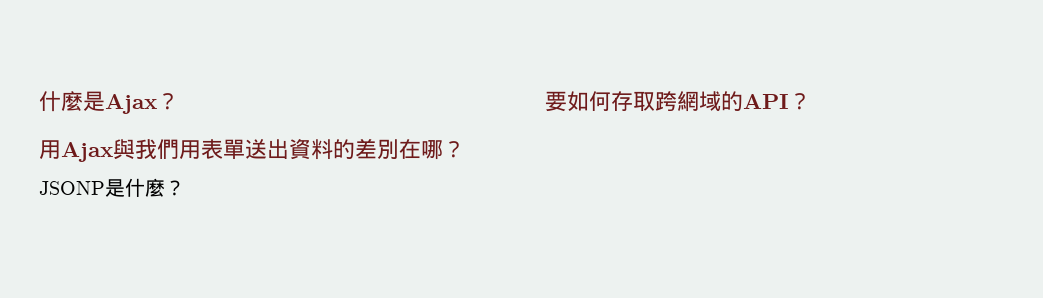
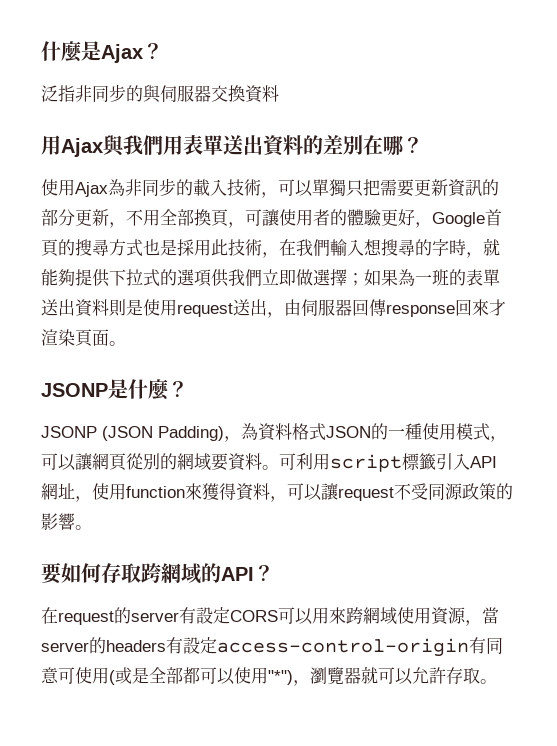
(179, 101) none -> [41,84,279,103] // 泛指非同步的與伺服器交換資料
[39,178,185,197] JSONP是什麼？ -> [41,178,499,198] [41,209,502,228] [41,238,500,258] [41,269,500,287] [41,299,506,318] [41,329,126,347] [41,379,188,400] [41,423,507,442] [41,453,497,472] [41,483,513,502] [41,513,92,530] 使用Ajax為非同步的載入技術，可以單獨只把需要更新資訊的部分更新，不用全部換頁，可讓使用者的體驗更好，Google首頁的搜尋方式也是採用此技術，在我們輸入想搜尋的字時，就能夠提供下拉式的選項供我們立即做選擇；如果為一班的表單送出資料則是使用request送出，由伺服器回傳response回來才渲染頁面。 // JSONP是什麼？ // JSONP (JSON Padding)，為資料格式JSON的一種使用模式，可以讓網頁從別的網域要資料。可利用script標籤引入API網址，使用function來獲得資料，可以讓request不受同源政策的影響。
(811, 101) none -> [41,607,499,626] [41,637,503,657] [41,666,497,686] // 在request的server有設定CORS可以用來跨網域使用資源，當server的headers有設定access-control-origin有同意可使用(或是全部都可以使用"*")，瀏覽器就可以允許存取。

